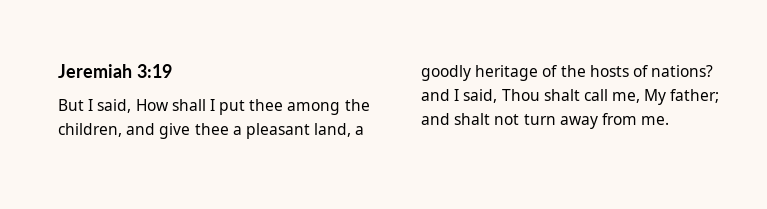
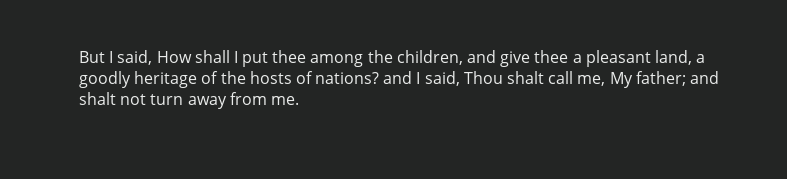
[58,64,172,78] Jeremiah 3:19 // -> (79, 57) none

